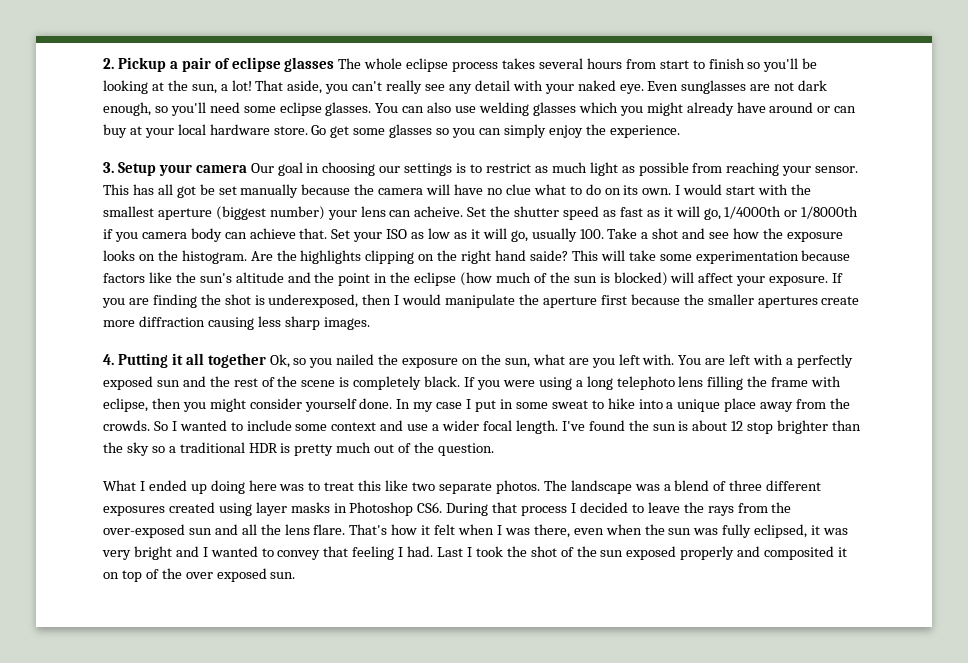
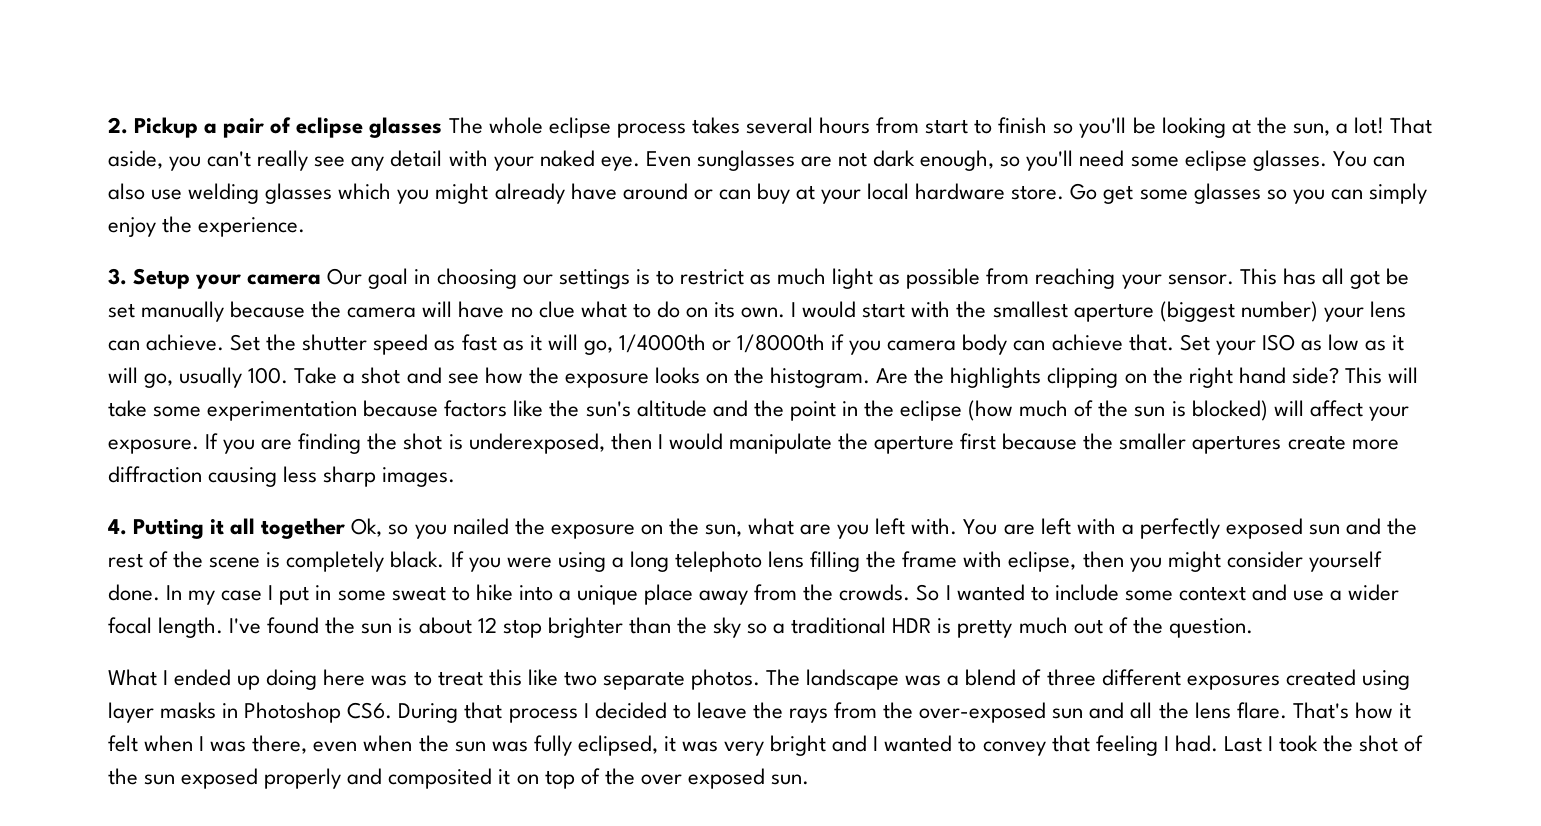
[414,206,464,217] acheive. -> [146,334,225,351] achieve.
[529,250,568,261] saide? -> [1291,367,1339,384] side?

